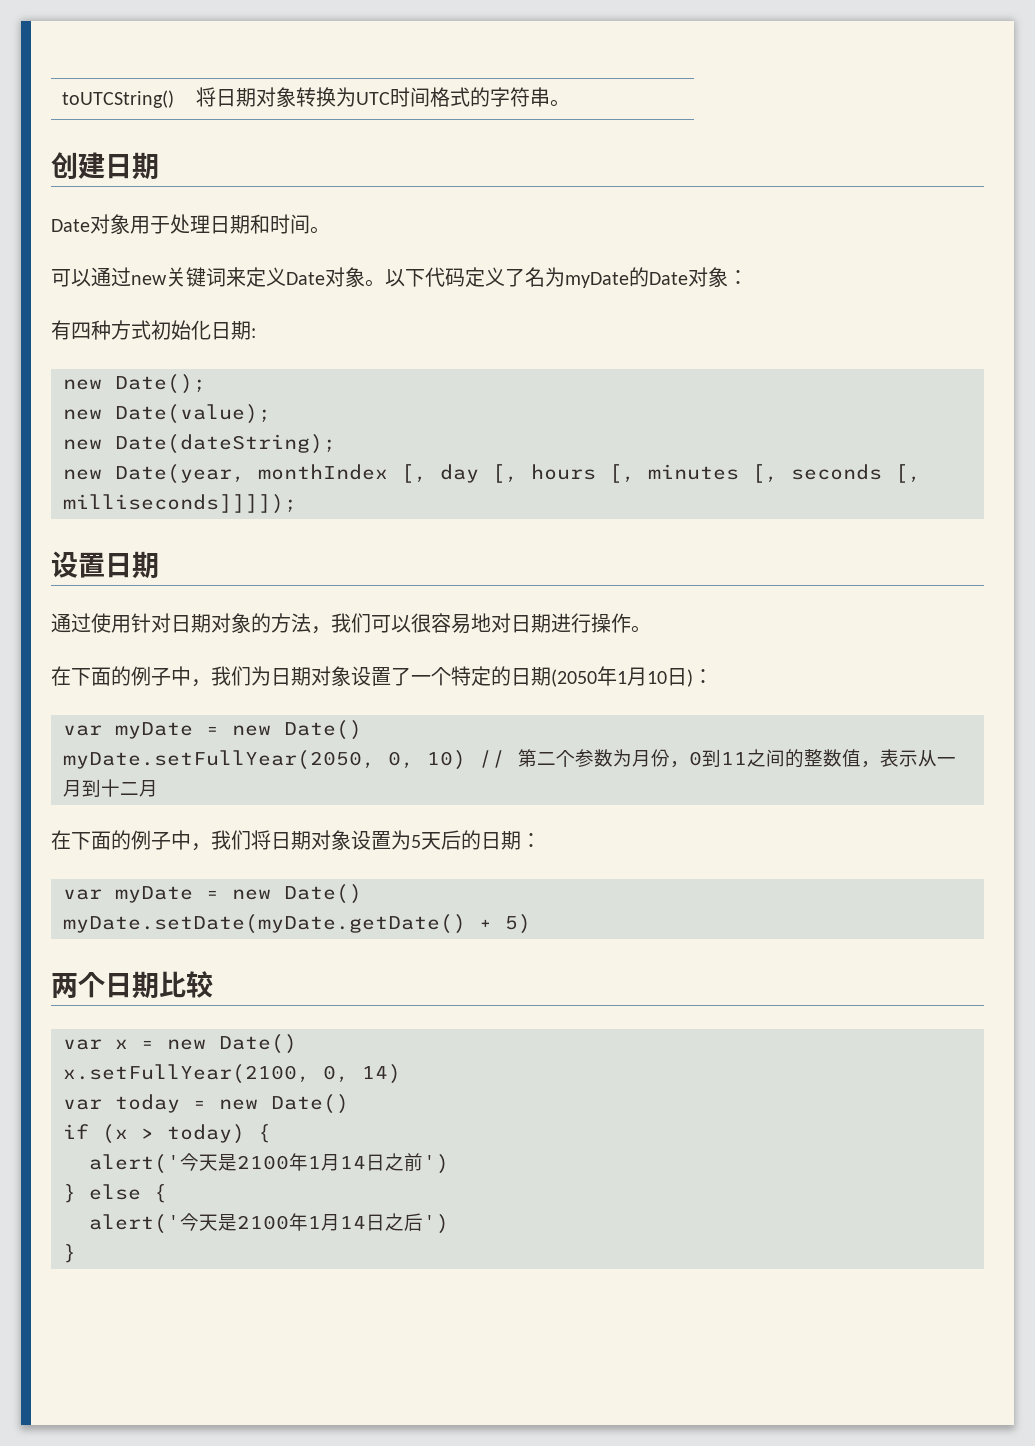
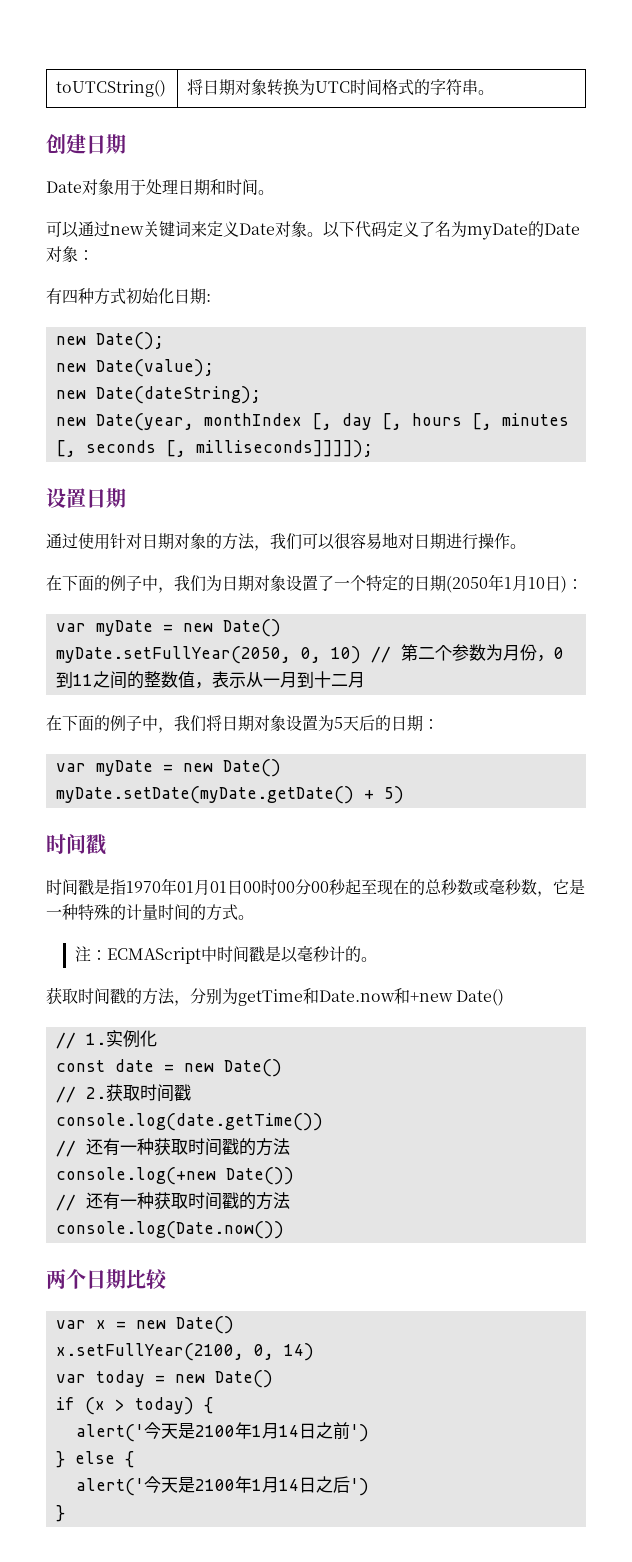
(531, 924) none -> [46,834,107,855] [46,878,585,897] [46,904,254,921] [74,945,377,964] [46,987,505,1006] [55,1030,157,1049] [55,1059,282,1077] [55,1084,191,1103] [55,1113,323,1131] [55,1138,290,1157] [55,1167,294,1185] [55,1192,290,1211] [55,1221,284,1239] // 时间戳 // 时间戳是指1970年01月01日00时00分00秒起至现在的总秒数或毫秒数，它是一种特殊的计量时间的方式。 // 注：ECMAScript中时间戳是以毫秒计的。 // 获取时间戳的方法，分别为getTime和Date.now和+new Date() // // 1.实例化 // const date = new Date() // // 2.获取时间戳 // console.log(date.getTime()) // // 还有一种获取时间戳的方法 // console.log(+new Date()) // // 还有一种获取时间戳的方法 // console.log(Date.now())

